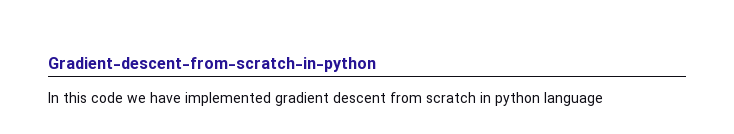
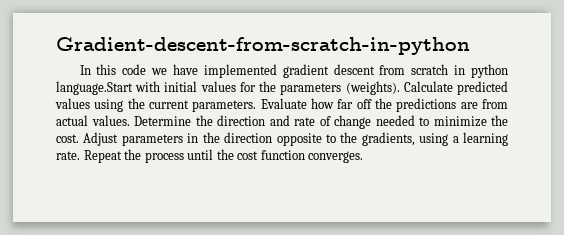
[544,92,603,106] language -> [56,81,509,95] [55,98,508,112] [56,115,508,129] [56,132,509,146] [56,149,364,163] language.Start with initial values for the parameters (weights). Calculate predicted values using the current parameters. Evaluate how far off the predictions are from actual values. Determine the direction and rate of change needed to minimize the cost. Adjust parameters in the direction opposite to the gradients, using a learning rate. Repeat the process until the cost function converges.

